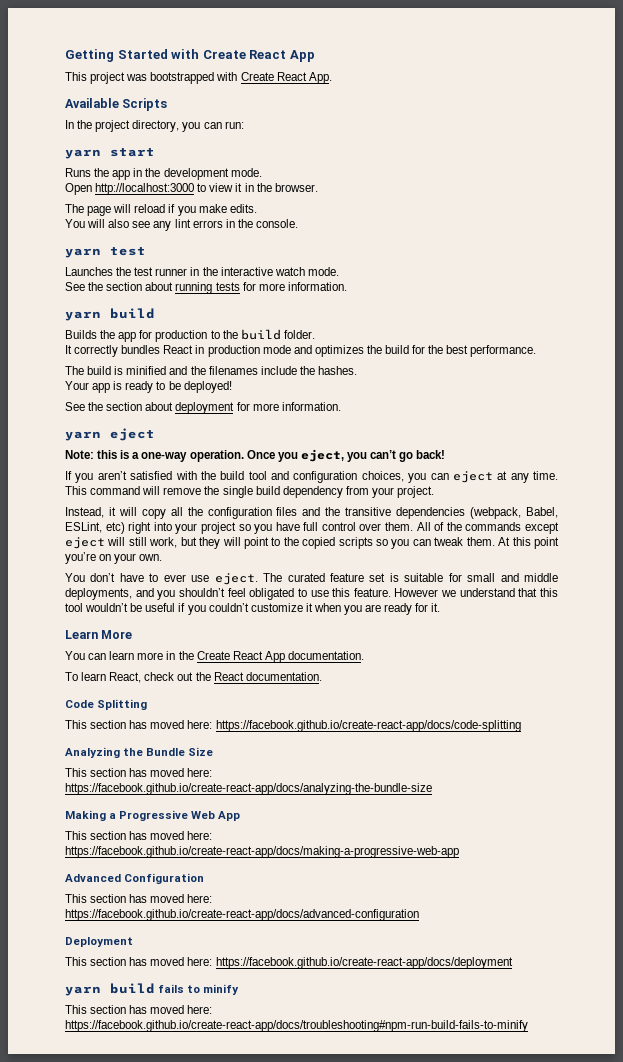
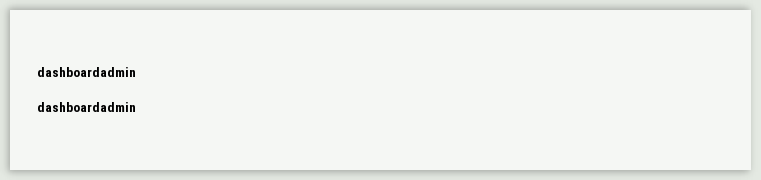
[65,49,315,62] [65,72,332,84] [65,98,168,111] [65,120,244,132] [65,148,155,159] [65,168,262,180] [65,183,318,195] [65,204,257,216] [65,219,298,231] [65,247,146,258] [65,267,339,276] [65,282,347,294] [65,308,155,321] [65,329,315,342] [65,345,537,357] [65,366,357,375] [65,381,232,393] [65,402,341,414] [65,428,155,441] [65,449,446,462] [65,471,558,483] [65,486,435,498] [65,507,558,519] [65,522,559,534] [65,537,560,549] [65,552,163,564] [65,573,558,585] [65,588,559,600] [65,603,441,615] [65,630,133,639] [65,651,364,663] [65,672,322,683] [65,699,148,710] [65,720,521,732] [65,747,214,758] [65,768,213,777] [65,783,432,795] [65,810,241,821] [65,831,213,840] [65,846,459,858] [65,873,205,884] [65,894,213,903] [65,909,419,921] [65,937,133,947] [65,957,513,969] [65,983,240,996] [65,1005,213,1014] [65,1020,528,1032] Getting Started with Create React App // This project was bootstrapped with Create React App. // Available Scripts // In the project directory, you can run: // yarn start // Runs the app in the development mode. // Open http://localhost:3000 to view it in the browser. // The page will reload if you make edits. // You will also see any lint errors in the console. // yarn test // Launches the test runner in the interactive watch mode. // See the section about running tests for more information. // yarn build // Builds the app for production to the build folder. // It correctly bundles React in production mode and optimizes the build for the best performance. // The build is minified and the filenames include the hashes. // Your app is ready to be deployed! // See the section about deployment for more information. // yarn eject // Note: this is a one-way operation. Once you eject, you can’t go back! // If you aren’t satisfied with the build tool and configuration choices, you can eject at any time. This command will remove the single build dependency from your project. // Instead, it will copy all the configuration files and the transitive dependencies (webpack, Babel, ESLint, etc) right into your project so you have full control over them. All of the commands except eject will still work, but they will point to the copied scripts so you can tweak them. At this point you’re on your own. // You don’t have to ever use eject. The curated feature set is suitable for small and middle deployments, and you shouldn’t feel obligated to use this feature. However we understand that this tool wouldn’t be useful if you couldn’t customize it when you are ready for it. // Learn More // You can learn more in the Create React App documentation. // To learn React, check out the React documentation. // Code Splitting // This section has moved here: https://facebook.github.io/create-react-app/docs/code-splitting // Analyzing the Bundle Size // This section has moved here: https://facebook.github.io/create-react-app/docs/analyzing-the-bundle-size // Making a Progressive Web App // This section has moved here: https://facebook.github.io/create-react-app/docs/making-a-progressive-web-app // Advanced Configuration // This section has moved here: https://facebook.github.io/create-react-app/docs/advanced-configuration // Deployment // This section has moved here: https://facebook.github.io/create-react-app/docs/deployment // yarn build fails to minify // This section has moved here: https://facebook.github.io/create-react-app/docs/troubleshooting#npm-run-build-fails-to-minify -> [37,67,136,77] [37,102,136,112] dashboardadmin // dashboardadmin

